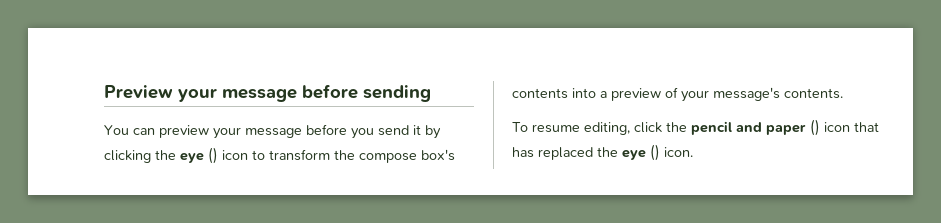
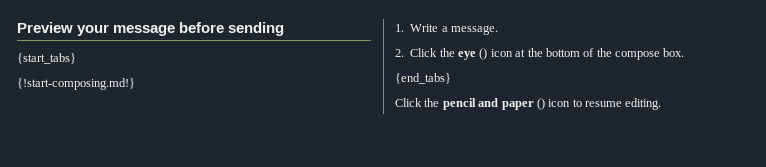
[104,124,441,139] [104,147,455,164] [512,87,843,102] [512,122,662,135] You can preview your message before you send it by clicking the eye () icon to transform the compose box's contents into a preview of your message's contents. // To resume editing, click -> [17,53,76,64] [17,78,135,90] [395,24,498,35] [395,48,685,60] [395,73,451,84] [395,98,422,107] {start_tabs} // {!start-composing.md!} // 1. Write a message. // 2. Click the eye () icon at the bottom of the compose box. // {end_tabs} // Click
[854,122,879,132] [512,144,693,161] that has replaced the eye () icon. -> [572,98,662,110] to resume editing.

